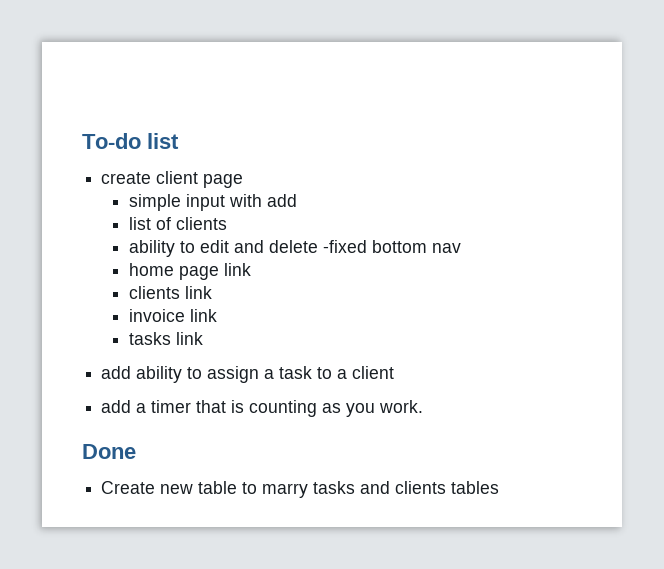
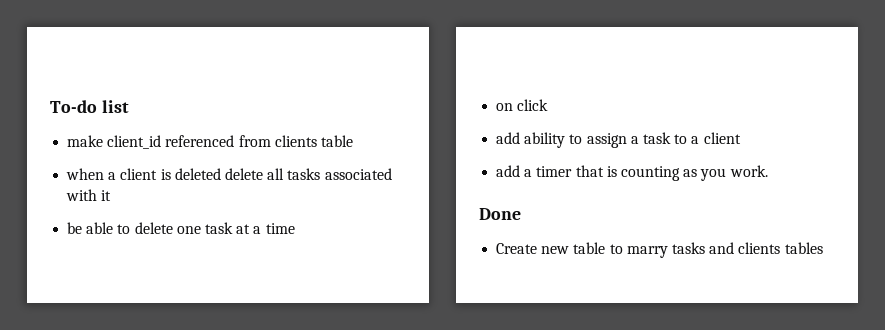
[101,171,244,188] [129,194,298,211] [129,217,228,230] [129,240,462,257] [129,263,252,280] [129,286,213,299] [129,309,218,322] [129,332,204,345] create client page // simple input with add // list of clients // ability to edit and delete -fixed bottom nav // home page link // clients link // invoice link // tasks link -> [67,135,353,149] [66,168,392,180] [66,189,112,201] [67,222,295,234] [496,99,549,111] make client_id referenced from clients table // when a client is deleted delete all tasks associated with it // be able to delete one task at a time // on click

